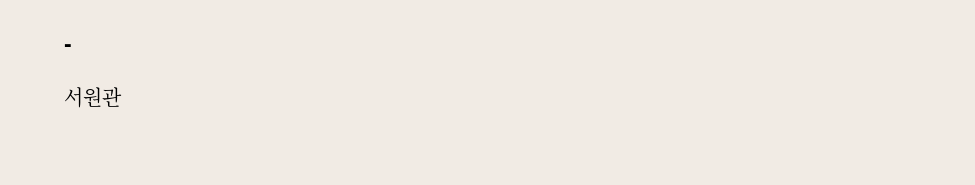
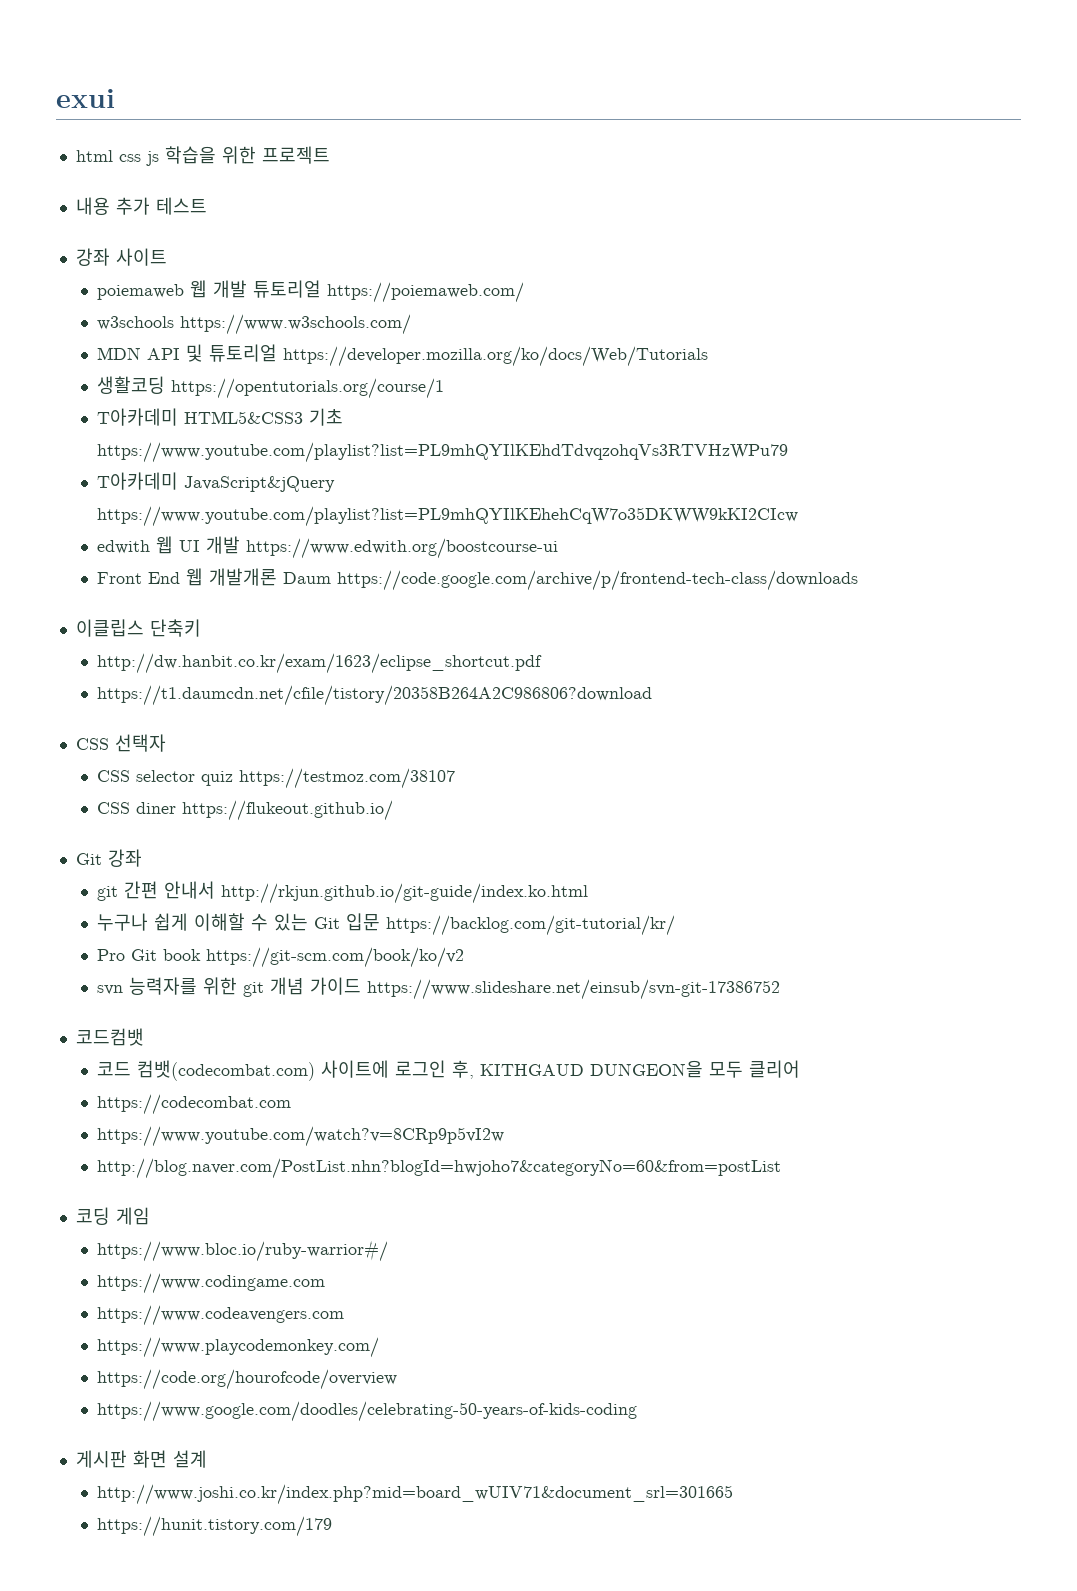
[64,44,72,52] [64,87,122,108] - // 서원관 -> [56,89,115,108] [75,146,330,166] [75,197,207,215] [75,248,167,266] [97,280,525,303] [97,314,412,335] [97,344,709,367] [97,376,445,399] [97,408,344,426] [97,442,789,463] [97,472,336,492] [97,506,799,527] [97,536,559,559] [97,568,859,591] [75,619,201,637] [97,653,543,674] [97,685,653,706] [75,734,166,752] [97,768,456,789] [97,800,394,821] [75,849,142,867] [97,881,589,904] [97,913,676,936] [97,947,465,968] [97,977,781,1000] [75,1028,144,1046] [97,1060,801,1081] [97,1094,292,1115] [97,1126,505,1147] [97,1158,782,1179] [75,1207,150,1225] [97,1240,389,1262] [97,1273,326,1294] [97,1305,345,1326] [97,1337,380,1358] [97,1369,398,1390] [97,1401,638,1422] [75,1450,207,1468] [97,1484,734,1505] [97,1516,333,1537] exui // html css js 학습을 위한 프로젝트 // 내용 추가 테스트 // 강좌 사이트 // poiemaweb 웹 개발 튜토리얼 https://poiemaweb.com/ // w3schools https://www.w3schools.com/ // MDN API 및 튜토리얼 https://developer.mozilla.org/ko/docs/Web/Tutorials // 생활코딩 https://opentutorials.org/course/1 // T아카데미 HTML5&CSS3 기초 https://www.youtube.com/playlist?list=PL9mhQYIlKEhdTdvqzohqVs3RTVHzWPu79 // T아카데미 JavaScript&jQuery https://www.youtube.com/playlist?list=PL9mhQYIlKEhehCqW7o35DKWW9kKI2CIcw // edwith 웹 UI 개발 https://www.edwith.org/boostcourse-ui // Front End 웹 개발개론 Daum https://code.google.com/archive/p/frontend-tech-class/downloads // 이클립스 단축키 // http://dw.hanbit.co.kr/exam/1623/eclipse_shortcut.pdf // https://t1.daumcdn.net/cfile/tistory/20358B264A2C986806?download // CSS 선택자 // CSS selector quiz https://testmoz.com/38107 // CSS diner https://flukeout.github.io/ // Git 강좌 // git 간편 안내서 http://rkjun.github.io/git-guide/index.ko.html // 누구나 쉽게 이해할 수 있는 Git 입문 https://backlog.com/git-tutorial/kr/ // Pro Git book https://git-scm.com/book/ko/v2 // svn 능력자를 위한 git 개념 가이드 https://www.slideshare.net/einsub/svn-git-17386752 // 코드컴뱃 // 코드 컴뱃(codecombat.com) 사이트에 로그인 후, KITHGAUD DUNGEON을 모두 클리어 // https://codecombat.com // https://www.youtube.com/watch?v=8CRp9p5vI2w // http://blog.naver.com/PostList.nhn?blogId=hwjoho7&categoryNo=60&from=postList // 코딩 게임 // https://www.bloc.io/ruby-warrior#/ // https://www.codingame.com // https://www.codeavengers.com // https://www.playcodemonkey.com/ // https://code.org/hourofcode/overview // https://www.google.com/doodles/celebrating-50-years-of-kids-coding // 게시판 화면 설계 // http://www.joshi.co.kr/index.php?mid=board_wUIV71&document_srl=301665 // https://hunit.tistory.com/179

